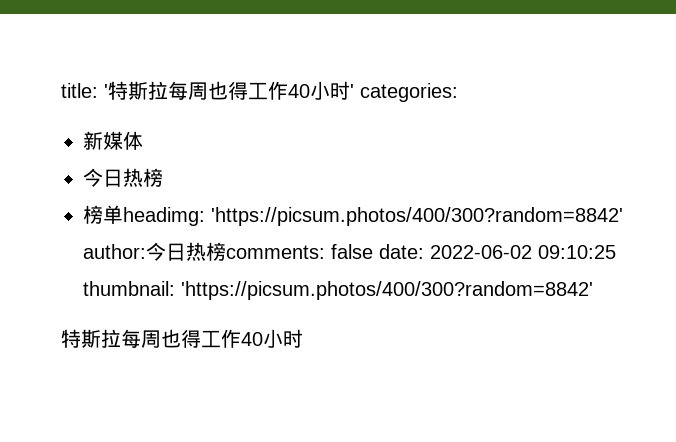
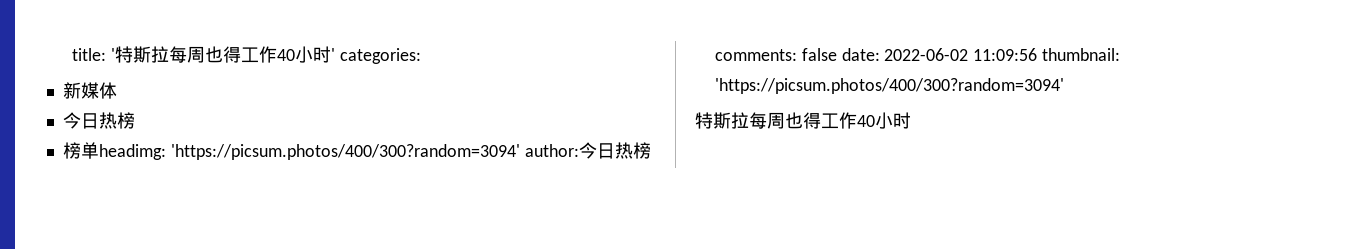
[211,207,623,226] 'https://picsum.photos/400/300?random=8842' -> [170,144,520,160] 'https://picsum.photos/400/300?random=3094'
[538,245,616,259] [83,281,593,300] 09:10:25 thumbnail: 'https://picsum.photos/400/300?random=8842' -> [973,48,1121,61] [714,78,1064,94] 11:09:56 thumbnail: 'https://picsum.photos/400/300?random=3094'

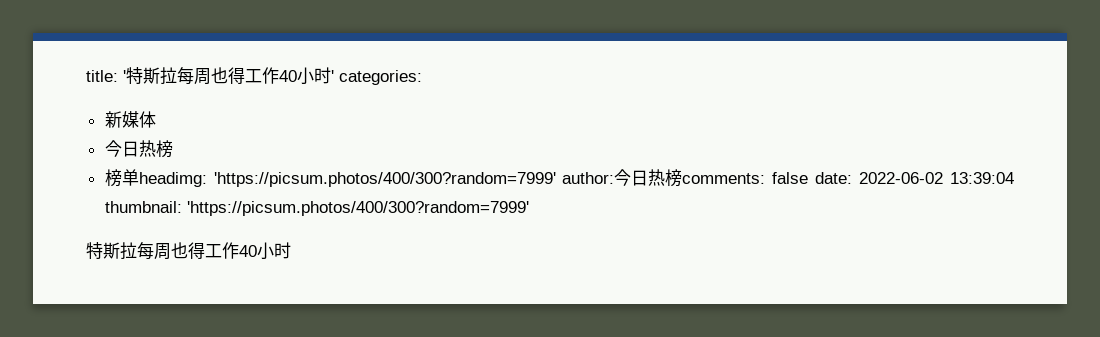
[170,144,520,160] 'https://picsum.photos/400/300?random=3094' -> [213,172,556,187] 'https://picsum.photos/400/300?random=7999'
[973,48,1121,61] [714,78,1064,94] 11:09:56 thumbnail: 'https://picsum.photos/400/300?random=3094' -> [950,172,1014,184] [104,201,529,216] 13:39:04 thumbnail: 'https://picsum.photos/400/300?random=7999'

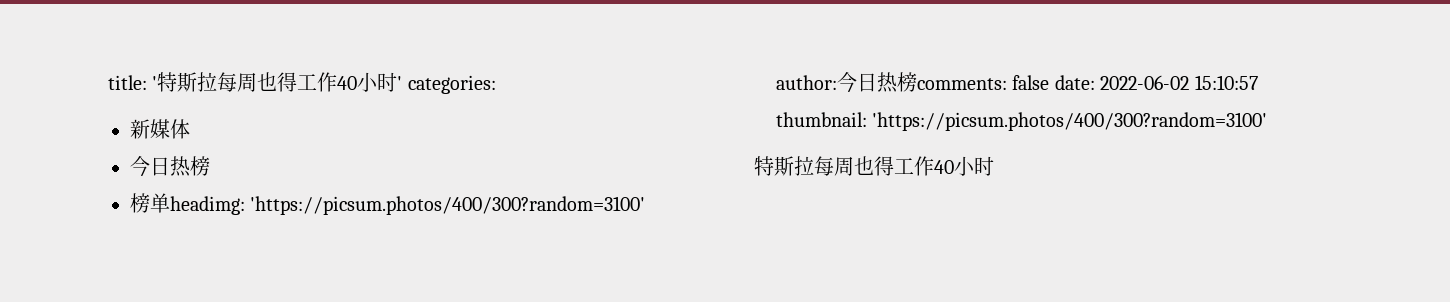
[213,172,556,187] 'https://picsum.photos/400/300?random=7999' -> [250,196,646,215] 'https://picsum.photos/400/300?random=3100'
[950,172,1014,184] [104,201,529,216] 13:39:04 thumbnail: 'https://picsum.photos/400/300?random=7999' -> [1194,75,1258,90] [776,112,1268,131] 15:10:57 thumbnail: 'https://picsum.photos/400/300?random=3100'

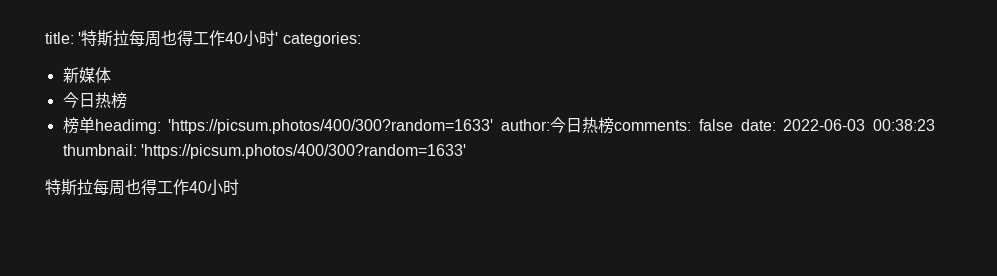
[250,196,646,215] 'https://picsum.photos/400/300?random=3100' -> [168,119,494,134] 'https://picsum.photos/400/300?random=1633'
[1100,75,1258,90] [776,112,1268,131] 2022-06-02 15:10:57 thumbnail: 'https://picsum.photos/400/300?random=3100' -> [783,119,935,131] [62,144,466,159] 2022-06-03 00:38:23 thumbnail: 'https://picsum.photos/400/300?random=1633'

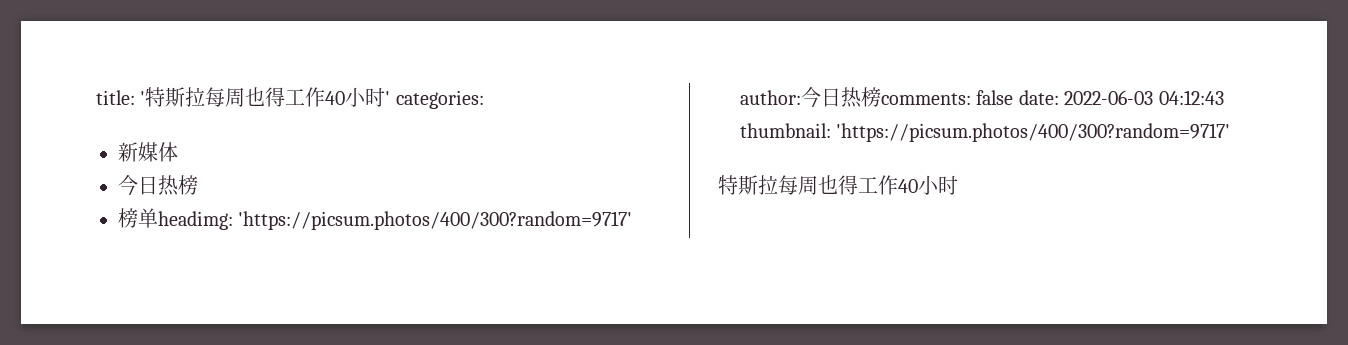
[168,119,494,134] 'https://picsum.photos/400/300?random=1633' -> [238,211,633,230] 'https://picsum.photos/400/300?random=9717'
[873,119,935,131] [62,144,466,159] 00:38:23 thumbnail: 'https://picsum.photos/400/300?random=1633' -> [1158,90,1224,105] [740,123,1231,142] 04:12:43 thumbnail: 'https://picsum.photos/400/300?random=9717'

